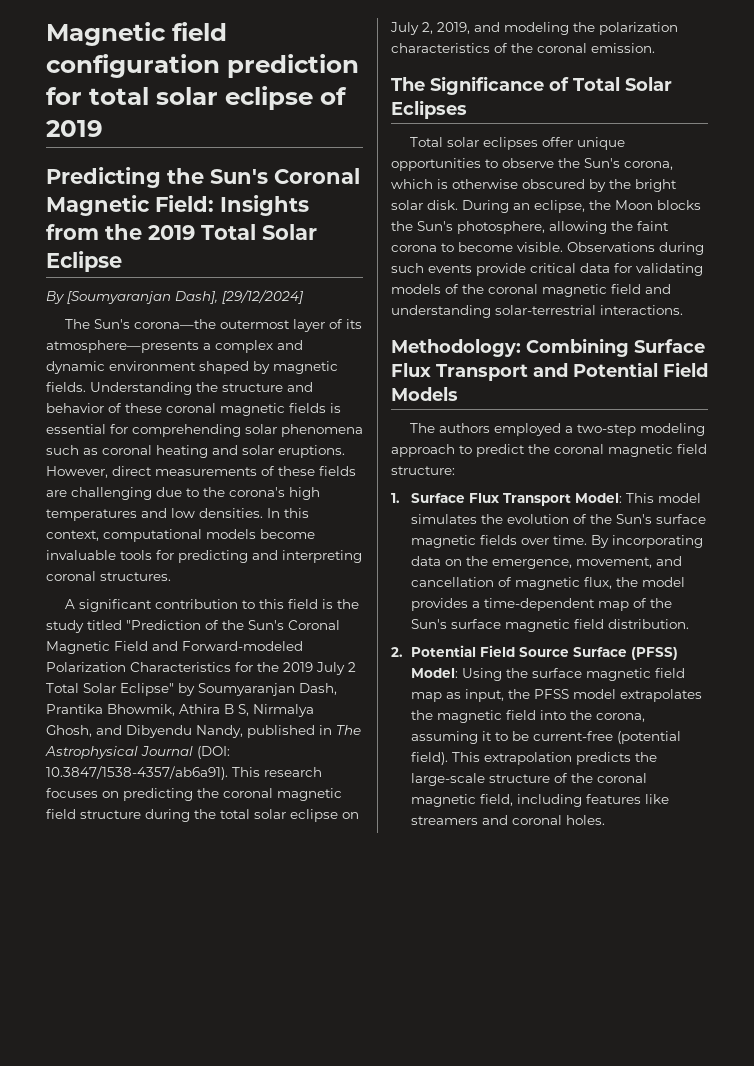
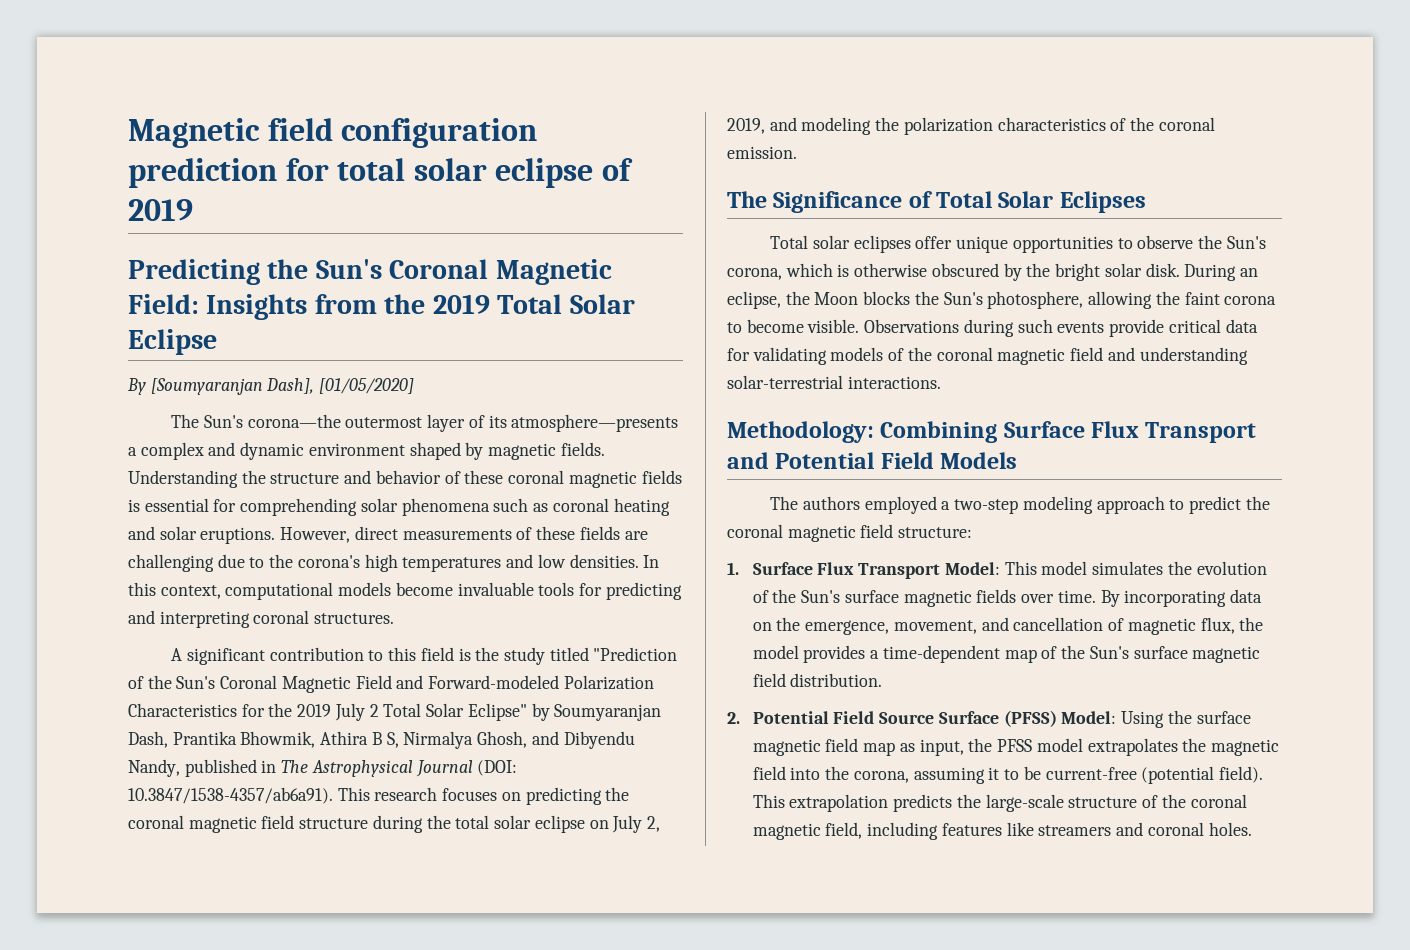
[222,290,304,304] [29/12/2024] -> [319,378,415,394] [01/05/2020]

